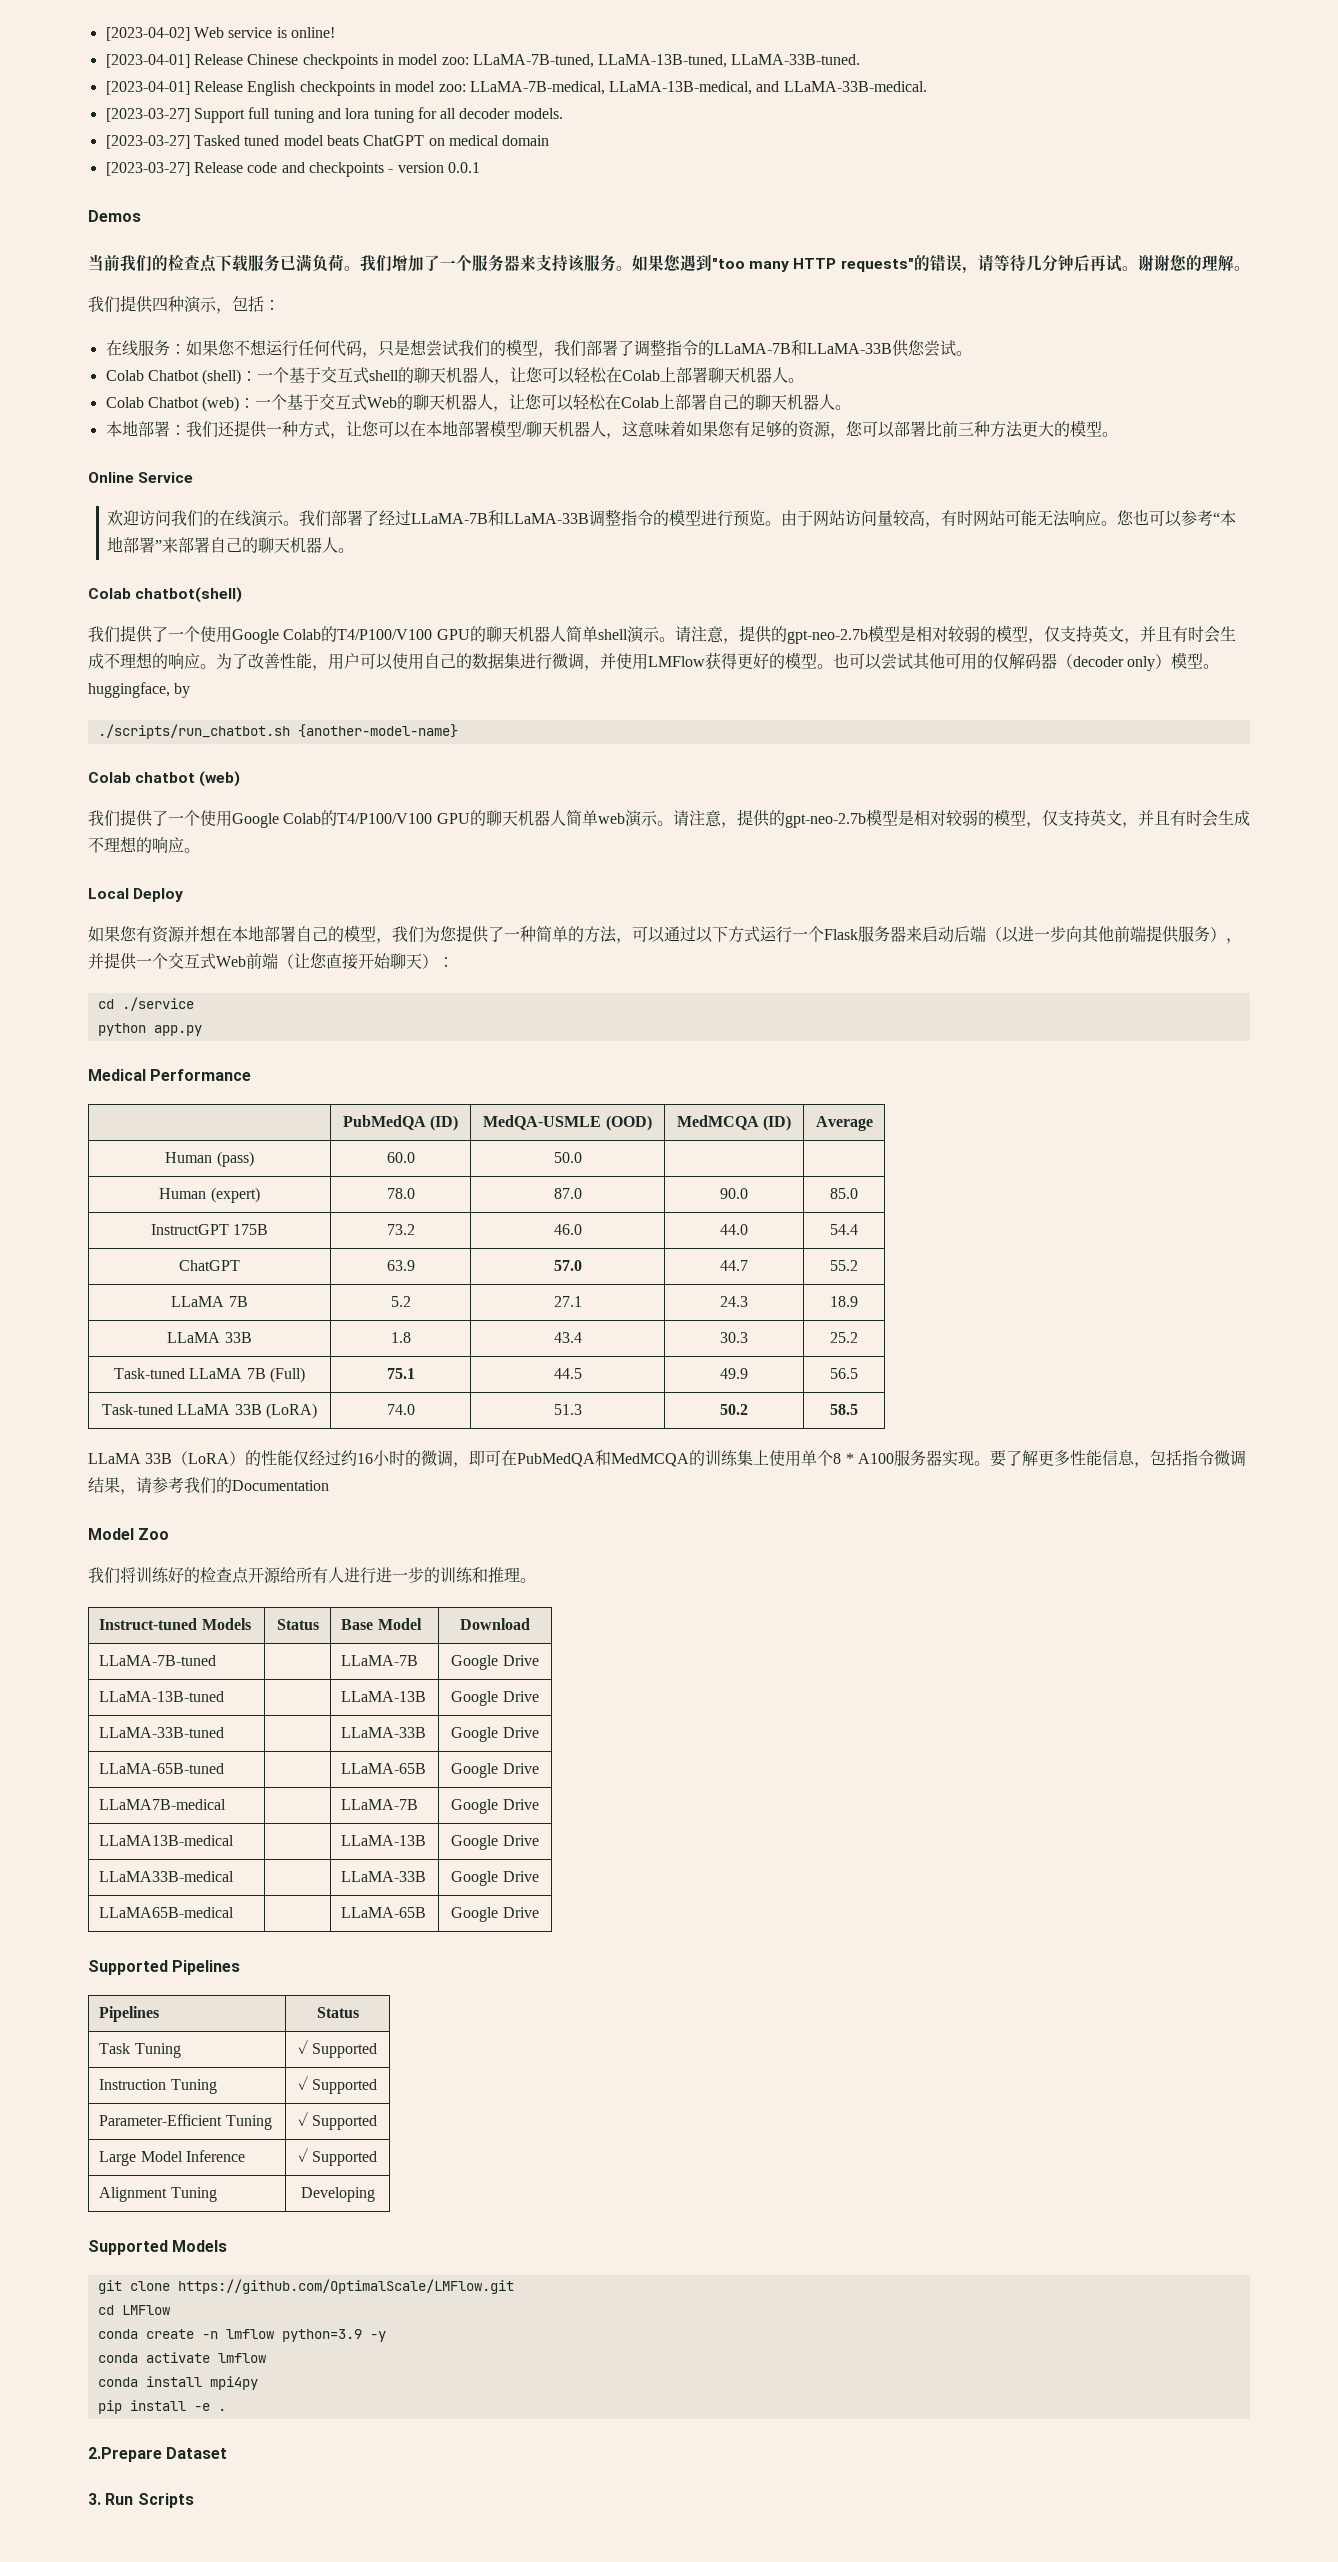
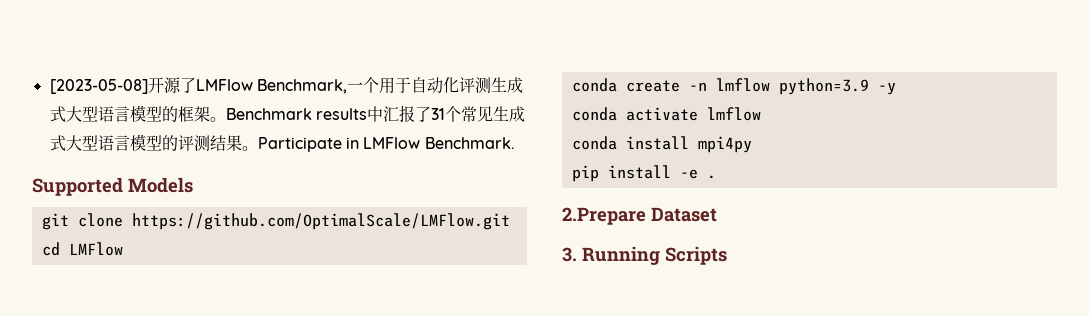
[105,27,335,41] [105,54,861,69] [105,81,927,96] [105,107,563,123] [105,135,550,149] [105,162,480,177] [88,210,141,222] [88,254,1250,274] [88,295,280,314] [105,339,972,358] [105,366,805,385] [105,393,852,412] [105,420,1118,439] [88,472,194,483] [107,509,1237,528] [107,536,355,553] [88,587,243,603] [88,625,1236,644] [88,652,1220,671] [88,682,191,698] [97,724,458,739] [88,771,241,787] [88,809,1250,828] [88,836,200,853] [88,888,184,902] [88,925,1242,944] [88,952,454,970] [97,997,194,1011] [97,1023,202,1036] [88,1069,252,1081] [342,1115,459,1131] [483,1115,652,1131] [676,1115,792,1131] [815,1116,873,1131] [165,1151,254,1167] [386,1152,415,1163] [553,1152,582,1163] [159,1187,260,1203] [386,1188,415,1199] [553,1188,582,1199] [720,1188,748,1199] [830,1188,858,1199] [150,1224,269,1235] [386,1224,415,1235] [553,1224,582,1235] [720,1224,748,1235] [830,1224,858,1235] [179,1260,240,1271] [386,1260,415,1271] [553,1260,582,1271] [720,1260,748,1271] [830,1260,858,1271] [171,1296,248,1307] [390,1296,411,1307] [553,1296,582,1307] [720,1296,748,1307] [830,1296,858,1307] [167,1332,252,1343] [390,1332,411,1343] [553,1332,582,1343] [720,1332,748,1343] [830,1332,858,1343] [114,1367,305,1383] [386,1368,415,1379] [553,1368,582,1379] [720,1368,748,1379] [830,1368,858,1379] [102,1403,317,1419] [386,1404,415,1415] [553,1404,582,1415] [720,1404,748,1415] [830,1404,858,1415] [88,1450,1246,1468] [88,1477,329,1495] [88,1528,170,1540] [88,1567,536,1584] [99,1618,251,1630] [276,1619,319,1630] [341,1618,422,1630] [460,1618,530,1630] [99,1655,217,1666] [341,1655,419,1666] [451,1655,539,1670] [99,1691,225,1702] [341,1691,427,1702] [451,1691,539,1706] [99,1727,225,1738] [341,1727,427,1738] [451,1727,539,1742] [99,1763,225,1774] [341,1763,427,1774] [451,1763,539,1778] [99,1799,227,1810] [341,1799,419,1810] [451,1799,539,1814] [99,1835,235,1846] [341,1835,427,1846] [451,1835,539,1850] [99,1871,235,1882] [341,1871,427,1882] [451,1871,539,1886] [99,1907,235,1918] [341,1907,427,1918] [451,1907,539,1922] [88,1960,241,1975] [99,2006,160,2022] [316,2007,359,2018] [99,2043,181,2058] [297,2039,378,2058] [99,2079,217,2094] [297,2075,378,2094] [99,2114,272,2130] [297,2111,378,2130] [99,2150,245,2166] [297,2147,378,2166] [99,2187,217,2202] [300,2187,375,2202] [2023-04-02] Web service is online! // [2023-04-01] Release Chinese checkpoints in model zoo: LLaMA-7B-tuned, LLaMA-13B-tuned, LLaMA-33B-tuned. // [2023-04-01] Release English checkpoints in model zoo: LLaMA-7B-medical, LLaMA-13B-medical, and LLaMA-33B-medical. // [2023-03-27] Support full tuning and lora tuning for all decoder models. // [2023-03-27] Tasked tuned model beats ChatGPT on medical domain // [2023-03-27] Release code and checkpoints - version 0.0.1 // Demos // 当前我们的检查点下载服务已满负荷。我们增加了一个服务器来支持该服务。如果您遇到"too many HTTP requests"的错误，请等待几分钟后再试。谢谢您的理解。 // 我们提供四种演示，包括： // 在线服务：如果您不想运行任何代码，只是想尝试我们的模型，我们部署了调整指令的LLaMA-7B和LLaMA-33B供您尝试。 // Colab Chatbot (shell)：一个基于交互式shell的聊天机器人，让您可以轻松在Colab上部署聊天机器人。 // Colab Chatbot (web)：一个基于交互式Web的聊天机器人，让您可以轻松在Colab上部署自己的聊天机器人。 // 本地部署：我们还提供一种方式，让您可以在本地部署模型/聊天机器人，这意味着如果您有足够的资源，您可以部署比前三种方法更大的模型。 // Online Service // 欢迎访问我们的在线演示。我们部署了经过LLaMA-7B和LLaMA-33B调整指令的模型进行预览。由于网站访问量较高，有时网站可能无法响应。您也可以参考“本地部署”来部署自己的聊天机器人。 // Colab chatbot(shell) // 我们提供了一个使用Google Colab的T4/P100/V100 GPU的聊天机器人简单shell演示。请注意，提供的gpt-neo-2.7b模型是相对较弱的模型，仅支持英文，并且有时会生成不理想的响应。为了改善性能，用户可以使用自己的数据集进行微调，并使用LMFlow获得更好的模型。也可以尝试其他可用的仅解码器（decoder only）模型。huggingface, by // ./scripts/run_chatbot.sh {another-model-name} // Colab chatbot (web) // 我们提供了一个使用Google Colab的T4/P100/V100 GPU的聊天机器人简单web演示。请注意，提供的gpt-neo-2.7b模型是相对较弱的模型，仅支持英文，并且有时会生成不理想的响应。 // Local Deploy // 如果您有资源并想在本地部署自己的模型，我们为您提供了一种简单的方法，可以通过以下方式运行一个Flask服务器来启动后端（以进一步向其他前端提供服务），并提供一个交互式Web前端（让您直接开始聊天）： // cd ./service // python app.py // Medical Performance // | PubMedQA (ID) | MedQA-USMLE (OOD) | MedMCQA (ID) | Average // Human (pass) | 60.0 | 50.0 | | // Human (expert) | 78.0 | 87.0 | 90.0 | 85.0 // InstructGPT 175B | 73.2 | 46.0 | 44.0 | 54.4 // ChatGPT | 63.9 | 57.0 | 44.7 | 55.2 // LLaMA 7B | 5.2 | 27.1 | 24.3 | 18.9 // LLaMA 33B | 1.8 | 43.4 | 30.3 | 25.2 // Task-tuned LLaMA 7B (Full) | 75.1 | 44.5 | 49.9 | 56.5 // Task-tuned LLaMA 33B (LoRA) | 74.0 | 51.3 | 50.2 | 58.5 // LLaMA 33B（LoRA）的性能仅经过约16小时的微调，即可在PubMedQA和MedMCQA的训练集上使用单个8 * A100服务器实现。要了解更多性能信息，包括指令微调结果，请参考我们的Documentation // Model Zoo // 我们将训练好的检查点开源给所有人进行进一步的训练和推理。 // Instruct-tuned Models | Status | Base Model | Download // LLaMA-7B-tuned | | LLaMA-7B | Google Drive // LLaMA-13B-tuned | | LLaMA-13B | Google Drive // LLaMA-33B-tuned | | LLaMA-33B | Google Drive // LLaMA-65B-tuned | | LLaMA-65B | Google Drive // LLaMA7B-medical | | LLaMA-7B | Google Drive // LLaMA13B-medical | | LLaMA-13B | Google Drive // LLaMA33B-medical | | LLaMA-33B | Google Drive // LLaMA65B-medical | | LLaMA-65B | Google Drive // Supported Pipelines // Pipelines | Status // Task Tuning | ✓ Supported // Instruction Tuning | ✓ Supported // Parameter-Efficient Tuning | ✓ Supported // Large Model Inference | ✓ Supported // Alignment Tuning | Developing -> [49,77,523,94] [49,105,525,122] [49,134,515,152] [2023-05-08]开源了LMFlow Benchmark,一个用于自动化评测生成式大型语言模型的框架。Benchmark results中汇报了31个常见生成式大型语言模型的评测结果。Participate in LMFlow Benchmark.
[105,2493,134,2505] Run -> [582,246,660,265] Running

